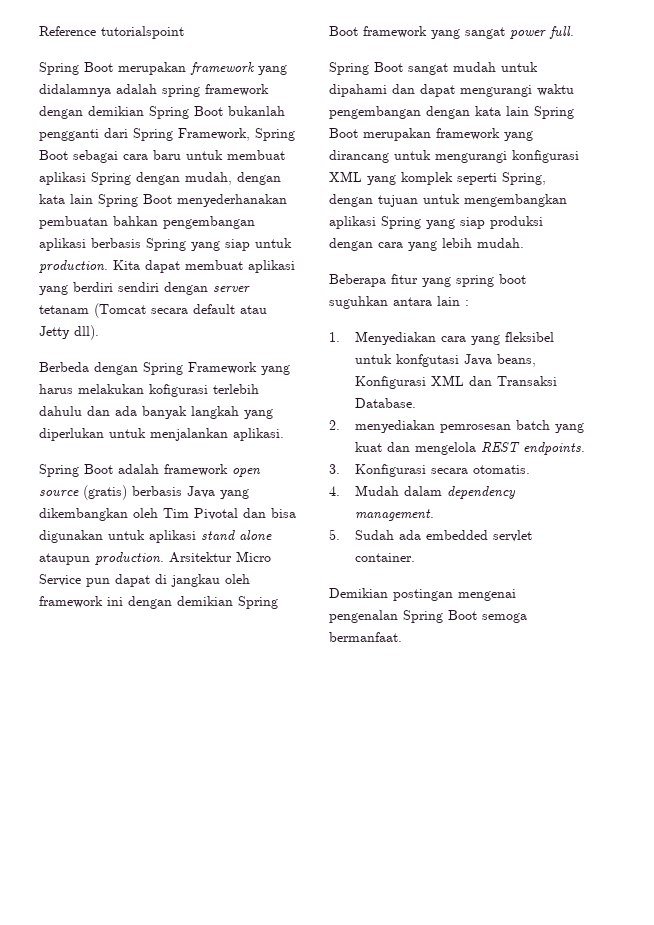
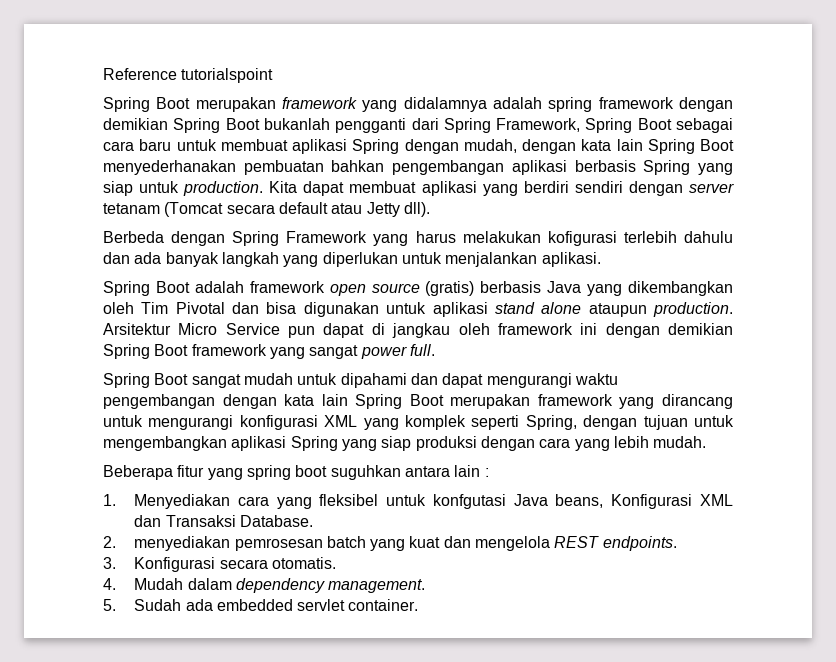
[329,588,516,601] [329,610,527,623] [329,632,402,642] // Demikian postingan mengenai pengenalan Spring Boot semoga bermanfaat. -> (419, 605) none

